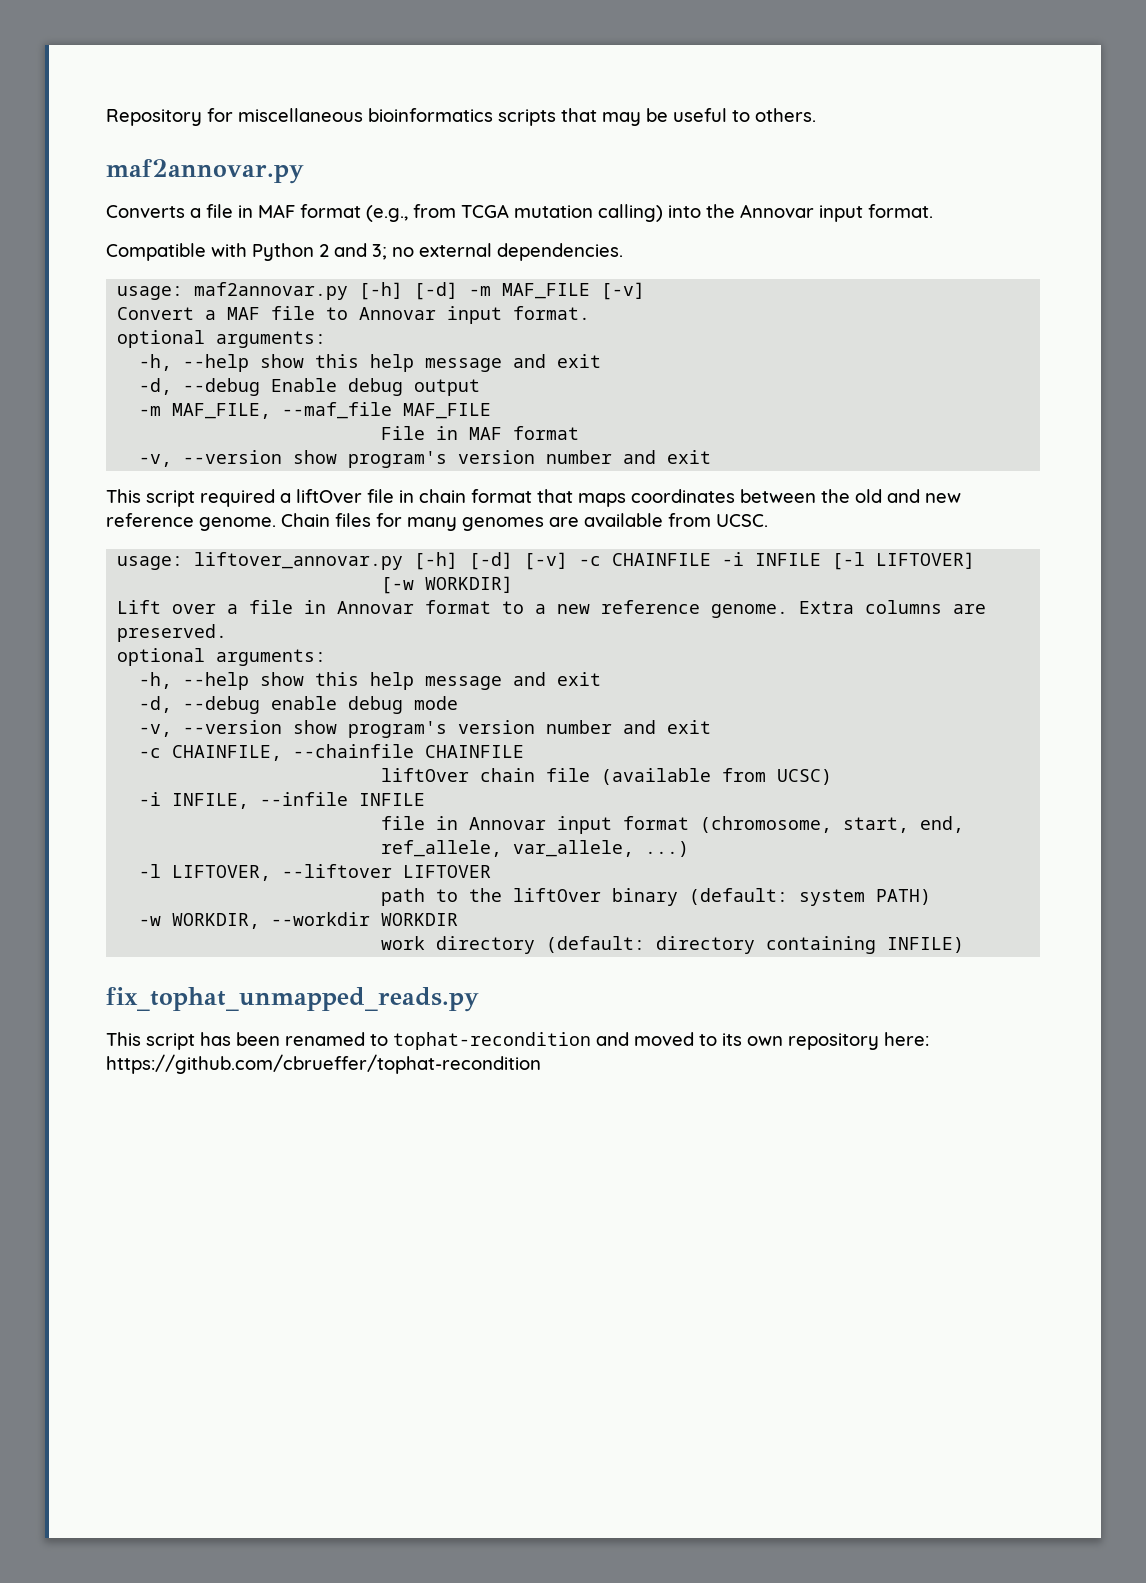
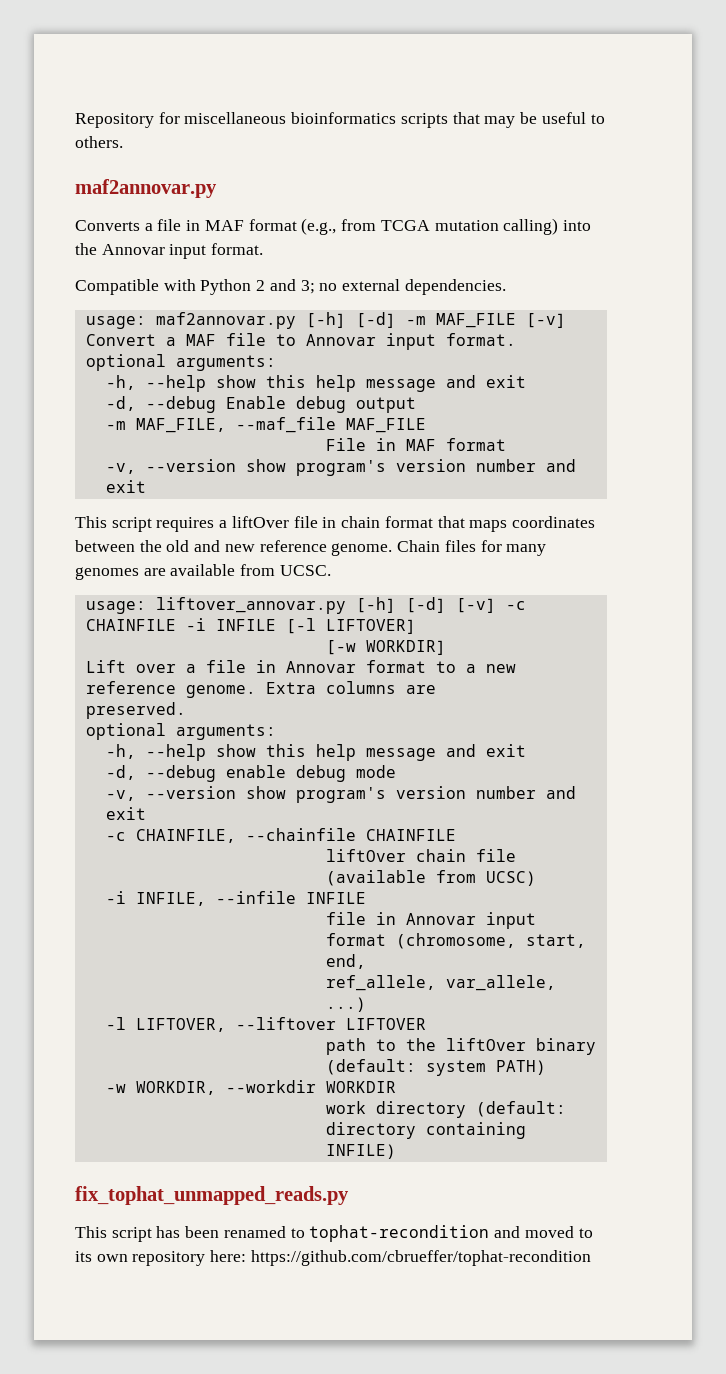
[200,489,275,507] required -> [156,517,215,532] requires

